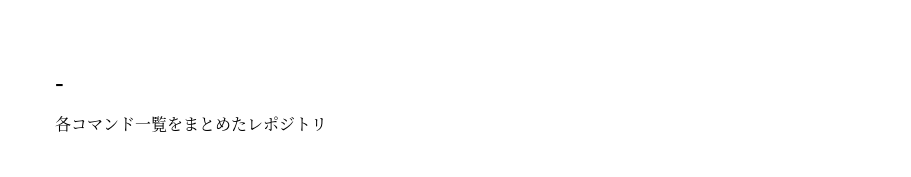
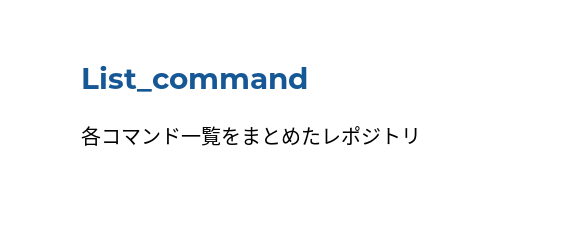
[55,84,64,91] - -> [81,65,308,92] List_command

